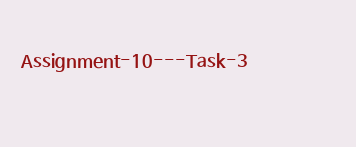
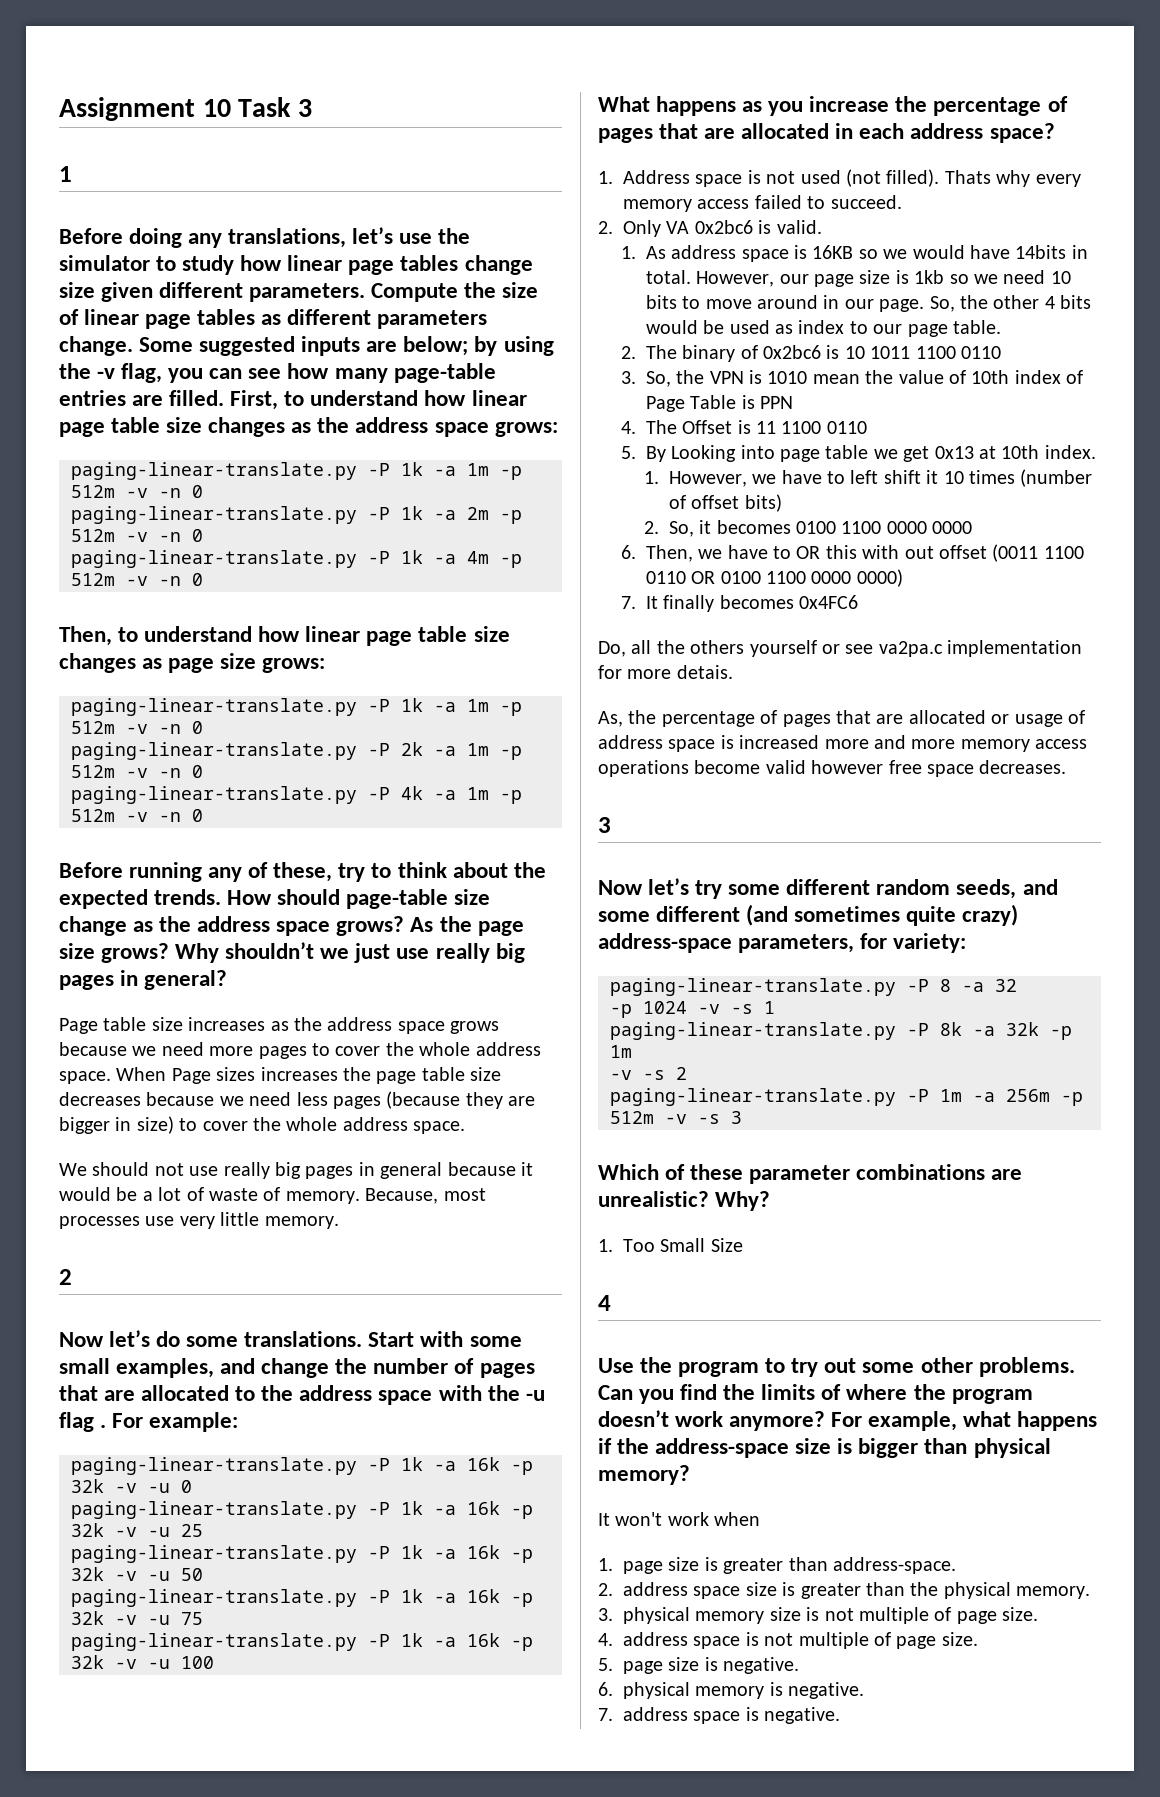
[20,53,248,72] Assignment-10---Task-3 -> [59,97,312,121] [59,166,72,182] [59,227,471,248] [59,255,533,275] [59,282,539,302] [59,309,488,329] [59,336,554,356] [59,363,496,383] [59,390,527,410] [59,417,558,437] [71,462,522,480] [71,485,203,498] [71,506,522,524] [71,529,203,542] [71,550,522,568] [71,573,203,586] [59,626,510,646] [59,653,326,673] [71,698,522,716] [71,721,203,734] [71,742,522,760] [71,765,203,778] [71,786,522,804] [71,809,203,822] [59,862,546,882] [59,889,491,909] [59,916,524,936] [59,942,525,963] [59,970,228,990] [59,1017,500,1034] [59,1042,541,1059] [59,1067,502,1084] [59,1091,536,1109] [59,1116,466,1134] [59,1162,533,1179] [59,1187,486,1204] [59,1212,339,1229] [59,1269,72,1285] [59,1330,522,1347] [59,1358,535,1378] [59,1385,545,1405] [59,1412,239,1432] [71,1457,533,1475] [71,1479,192,1493] [71,1501,533,1519] [71,1523,203,1537] [71,1545,533,1563] [71,1567,203,1581] [71,1589,533,1607] [71,1611,203,1625] [71,1633,533,1651] [71,1655,214,1669] [598,96,1068,116] [598,123,1055,143] [598,169,1081,187] [623,195,902,212] [598,220,822,237] [620,245,1088,262] [645,270,1071,287] [645,295,1092,312] [645,320,1002,337] [620,345,1002,362] [620,370,1084,387] [645,395,794,412] [620,420,867,434] [620,445,1096,462] [643,469,1093,487] [668,494,782,512] [643,520,973,537] [620,544,1084,562] [645,569,903,587] [620,595,859,612] [598,640,1083,657] [598,665,733,679] [598,710,1085,727] [598,735,1088,752] [598,760,1067,777] [598,817,611,833] [598,878,1058,899] [598,904,1019,926] [598,933,967,953] [610,978,1017,996] [610,1001,775,1018] [610,1022,1072,1040] [610,1045,632,1058] [610,1067,687,1080] [610,1088,1083,1106] [610,1111,742,1124] [598,1164,1023,1184] [598,1191,771,1211] [598,1238,743,1252] [598,1295,611,1311] [598,1357,1075,1377] [598,1384,1033,1404] [598,1410,1098,1431] [598,1438,1051,1458] [598,1465,690,1485] [598,1512,761,1526] [598,1557,956,1574] [598,1582,1091,1599] [598,1607,1039,1624] [598,1632,978,1649] [598,1657,800,1674] [598,1682,865,1699] [598,1707,841,1724] Assignment 10 Task 3 // 1 // Before doing any translations, let’s use the simulator to study how linear page tables change size given different parameters. Compute the size of linear page tables as different parameters change. Some suggested inputs are below; by using the -v flag, you can see how many page-table entries are filled. First, to understand how linear page table size changes as the address space grows: // paging-linear-translate.py -P 1k -a 1m -p 512m -v -n 0 // paging-linear-translate.py -P 1k -a 2m -p 512m -v -n 0 // paging-linear-translate.py -P 1k -a 4m -p 512m -v -n 0 // Then, to understand how linear page table size changes as page size grows: // paging-linear-translate.py -P 1k -a 1m -p 512m -v -n 0 // paging-linear-translate.py -P 2k -a 1m -p 512m -v -n 0 // paging-linear-translate.py -P 4k -a 1m -p 512m -v -n 0 // Before running any of these, try to think about the expected trends. How should page-table size change as the address space grows? As the page size grows? Why shouldn’t we just use really big pages in general? // Page table size increases as the address space grows because we need more pages to cover the whole address space. When Page sizes increases the page table size decreases because we need less pages (because they are bigger in size) to cover the whole address space. // We should not use really big pages in general because it would be a lot of waste of memory. Because, most processes use very little memory. // 2 // Now let’s do some translations. Start with some small examples, and change the number of pages that are allocated to the address space with the -u flag . For example: // paging-linear-translate.py -P 1k -a 16k -p 32k -v -u 0 // paging-linear-translate.py -P 1k -a 16k -p 32k -v -u 25 // paging-linear-translate.py -P 1k -a 16k -p 32k -v -u 50 // paging-linear-translate.py -P 1k -a 16k -p 32k -v -u 75 // paging-linear-translate.py -P 1k -a 16k -p 32k -v -u 100 // What happens as you increase the percentage of pages that are allocated in each address space? // 1. Address space is not used (not filled). Thats why every memory access failed to succeed. // 2. Only VA 0x2bc6 is valid. // 1. As address space is 16KB so we would have 14bits in total. However, our page size is 1kb so we need 10 bits to move around in our page. So, the other 4 bits would be used as index to our page table. // 2. The binary of 0x2bc6 is 10 1011 1100 0110 // 3. So, the VPN is 1010 mean the value of 10th index of Page Table is PPN // 4. The Offset is 11 1100 0110 // 5. By Looking into page table we get 0x13 at 10th index. // 1. However, we have to left shift it 10 times (number of offset bits) // 2. So, it becomes 0100 1100 0000 0000 // 6. Then, we have to OR this with out offset (0011 1100 0110 OR 0100 1100 0000 0000) // 7. It finally becomes 0x4FC6 // Do, all the others yourself or see va2pa.c implementation for more detais. // As, the percentage of pages that are allocated or usage of address space is increased more and more memory access operations become valid however free space decreases. // 3 // Now let’s try some different random seeds, and some different (and sometimes quite crazy) address-space parameters, for variety: // paging-linear-translate.py -P 8 -a 32 // -p 1024 -v -s 1 // paging-linear-translate.py -P 8k -a 32k -p 1m // -v -s 2 // paging-linear-translate.py -P 1m -a 256m -p 512m -v -s 3 // Which of these parameter combinations are unrealistic? Why? // 1. Too Small Size // 4 // Use the program to try out some other problems. Can you find the limits of where the program doesn’t work anymore? For example, what happens if the address-space size is bigger than physical memory? // It won't work when // 1. page size is greater than address-space. // 2. address space size is greater than the physical memory. // 3. physical memory size is not multiple of page size. // 4. address space is not multiple of page size. // 5. page size is negative. // 6. physical memory is negative. // 7. address space is negative.

